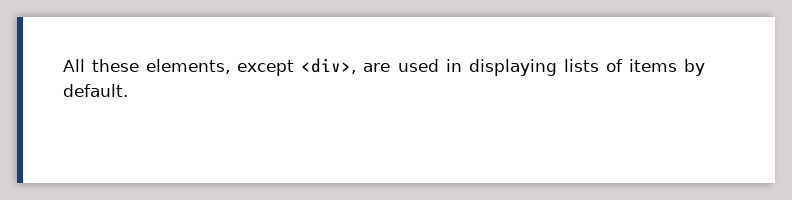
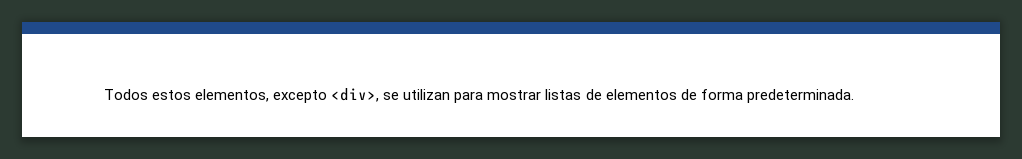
[63,58,706,76] [63,84,128,97] All these elements, except <div>, are used in displaying lists of items by default. -> [104,88,854,103] Todos estos elementos, excepto <div>, se utilizan para mostrar listas de elementos de forma predeterminada.

